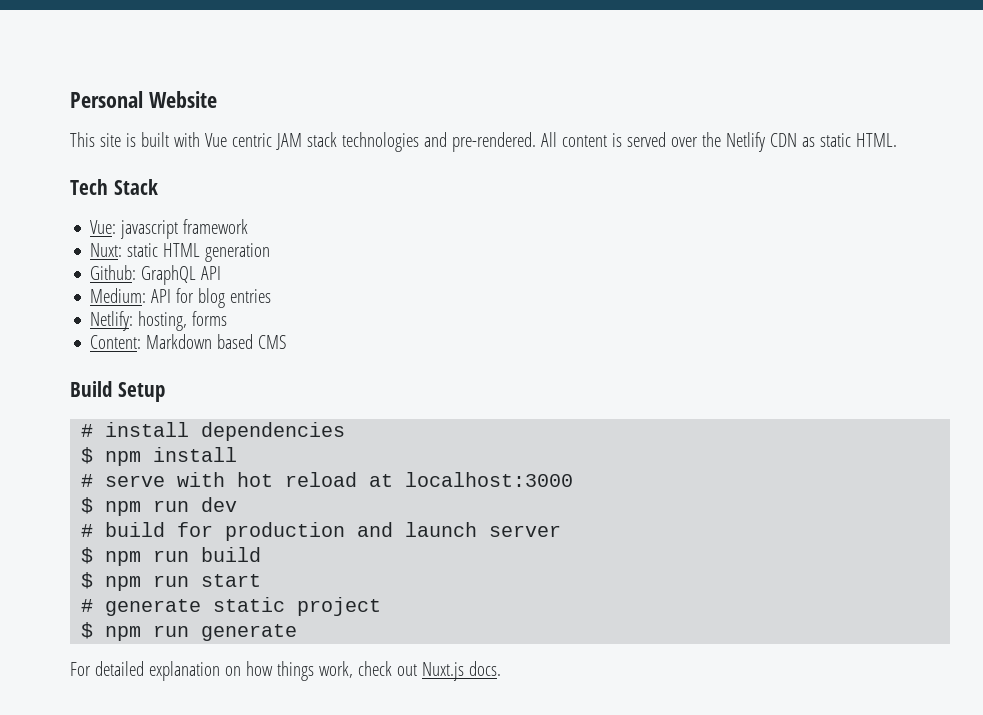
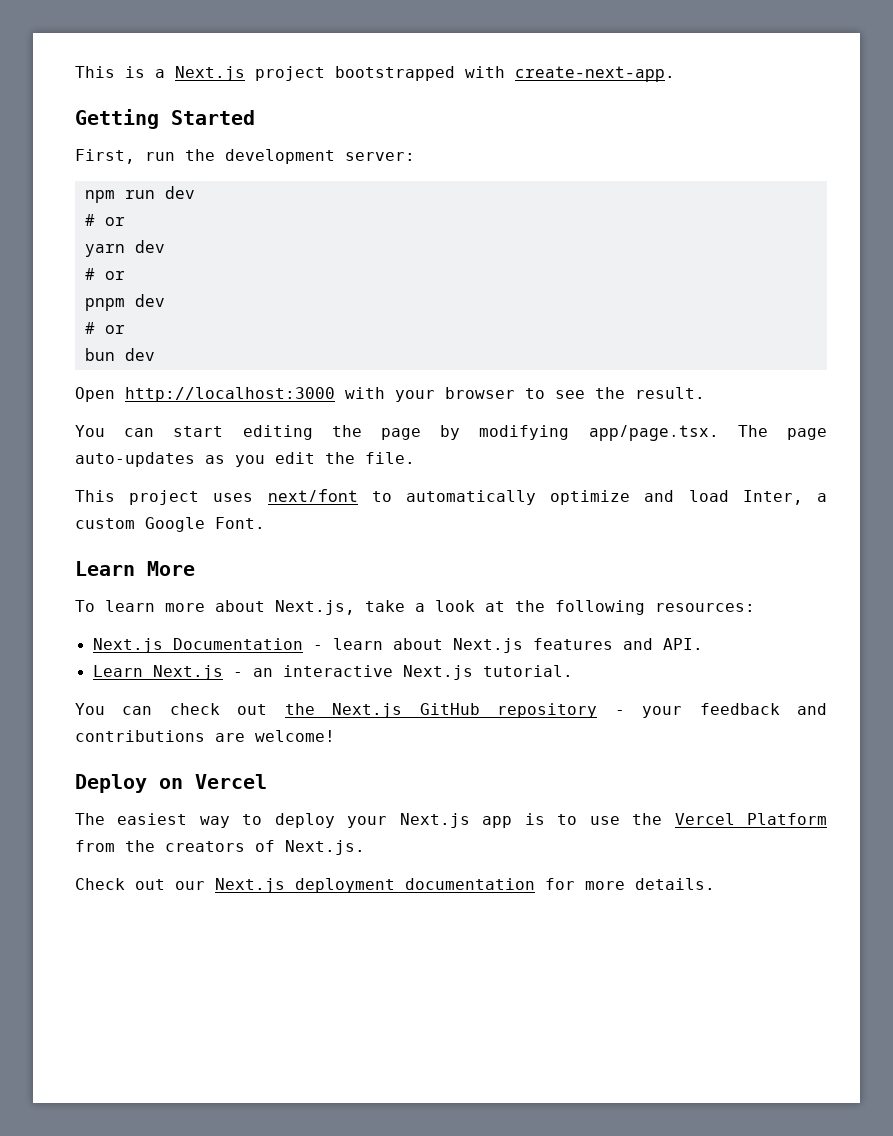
[70,91,217,108] [70,132,897,152] [70,179,158,195] [90,219,249,239] [90,243,271,262] [90,265,222,285] [90,288,272,308] [90,311,228,331] [90,334,288,349] [70,381,165,402] [81,422,346,441] [81,447,238,466] [81,472,574,487] [81,497,238,516] [81,522,562,541] [81,547,262,566] [81,572,262,591] [81,597,382,616] [81,622,298,641] [70,661,501,681] Personal Website // This site is built with Vue centric JAM stack technologies and pre-rendered. All content is served over the Netlify CDN as static HTML. // Tech Stack // Vue: javascript framework // Nuxt: static HTML generation // Github: GraphQL API // Medium: API for blog entries // Netlify: hosting, forms // Content: Markdown based CMS // Build Setup // # install dependencies // $ npm install // # serve with hot reload at localhost:3000 // $ npm run dev // # build for production and launch server // $ npm run build // $ npm run start // # generate static project // $ npm run generate // For detailed explanation on how things work, check out Nuxt.js docs. -> [75,66,675,82] [75,109,255,129] [75,149,415,164] [84,186,195,203] [84,214,125,226] [84,240,165,257] [84,268,125,280] [84,294,165,311] [84,322,125,334] [84,348,155,361] [75,387,705,402] [75,425,828,441] [75,452,415,467] [75,489,828,505] [75,517,265,532] [75,561,195,576] [75,600,755,615] [92,638,703,653] [92,665,573,680] [75,703,828,718] [75,730,335,742] [75,774,267,793] [75,813,827,828] [75,840,365,855] [75,878,715,893] This is a Next.js project bootstrapped with create-next-app. // Getting Started // First, run the development server: // npm run dev // # or // yarn dev // # or // pnpm dev // # or // bun dev // Open http://localhost:3000 with your browser to see the result. // You can start editing the page by modifying app/page.tsx. The page auto-updates as you edit the file. // This project uses next/font to automatically optimize and load Inter, a custom Google Font. // Learn More // To learn more about Next.js, take a look at the following resources: // Next.js Documentation - learn about Next.js features and API. // Learn Next.js - an interactive Next.js tutorial. // You can check out the Next.js GitHub repository - your feedback and contributions are welcome! // Deploy on Vercel // The easiest way to deploy your Next.js app is to use the Vercel Platform from the creators of Next.js. // Check out our Next.js deployment documentation for more details.

